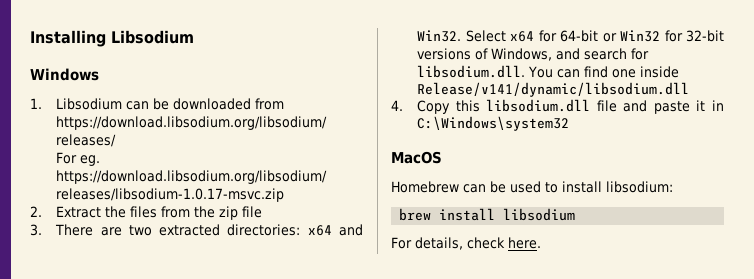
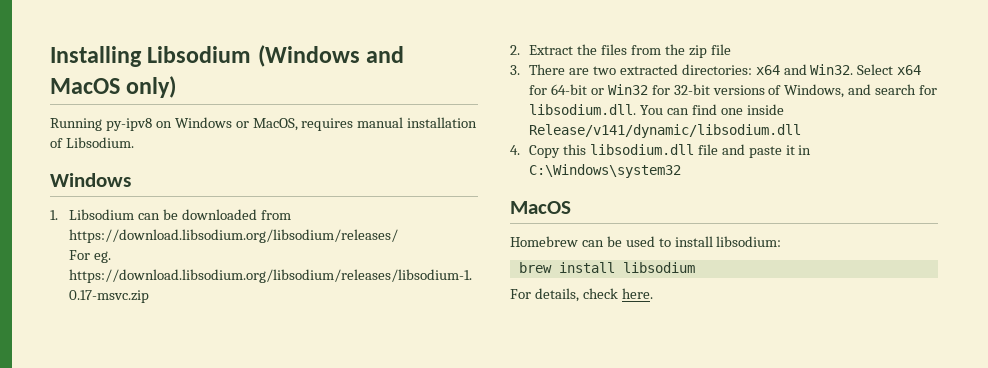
(194, 37) none -> [257,45,405,67] [50,76,177,98] [50,117,478,131] [50,137,134,148] (Windows and MacOS only) // Running py-ipv8 on Windows or MacOS, requires manual installation of Libsodium.

